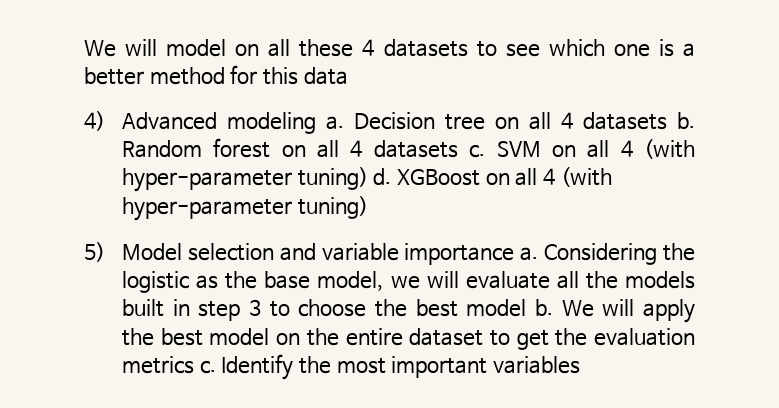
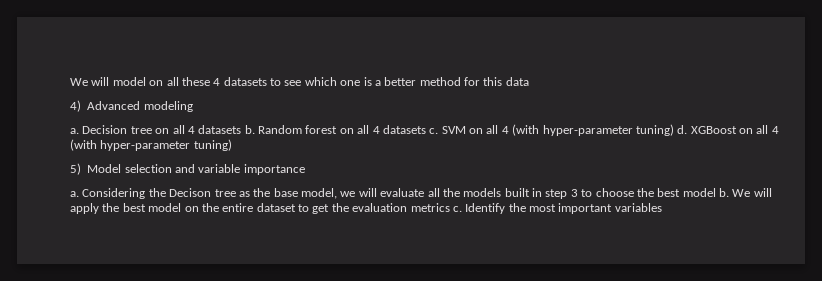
(317, 123) none -> (193, 106) //
(515, 254) none -> (305, 169) //
[122,271,190,293] logistic -> [169,188,236,197] Decison tree

